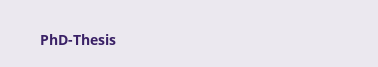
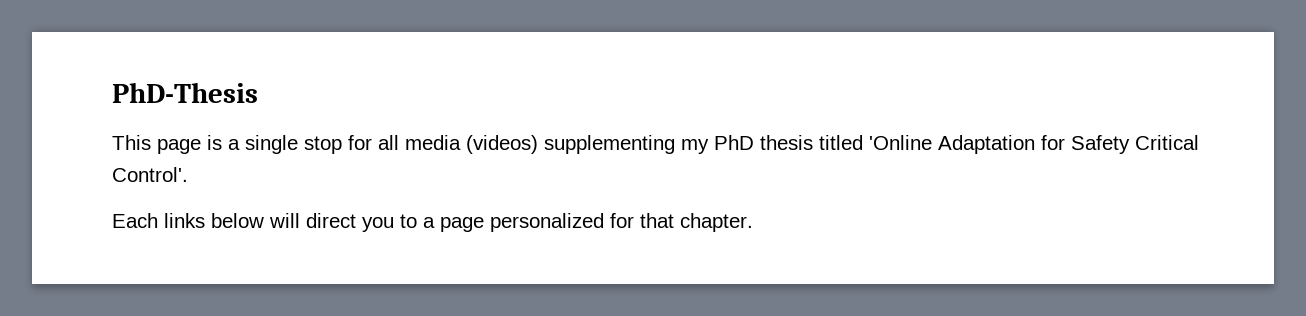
(116, 39) none -> [112,135,1199,154] [112,167,188,182] [112,213,753,232] // This page is a single stop for all media (videos) supplementing my PhD thesis titled 'Online Adaptation for Safety Critical Control'. // Each links below will direct you to a page personalized for that chapter.

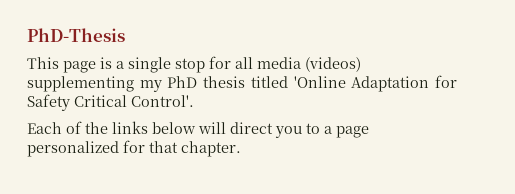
(158, 220) none -> [66,121,108,134] of the

